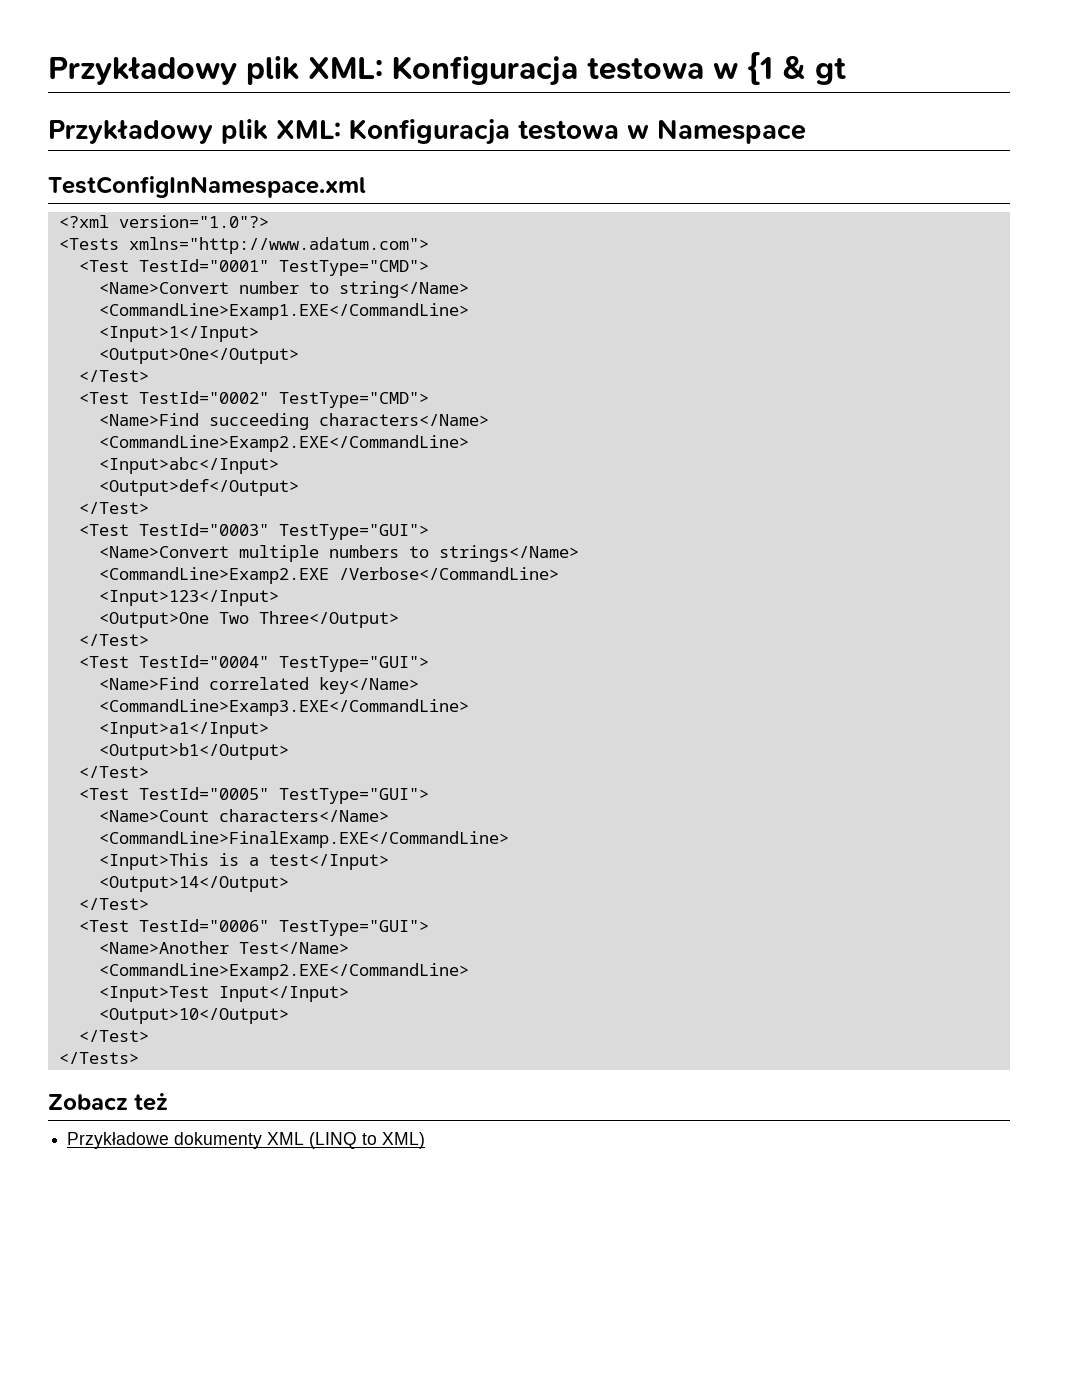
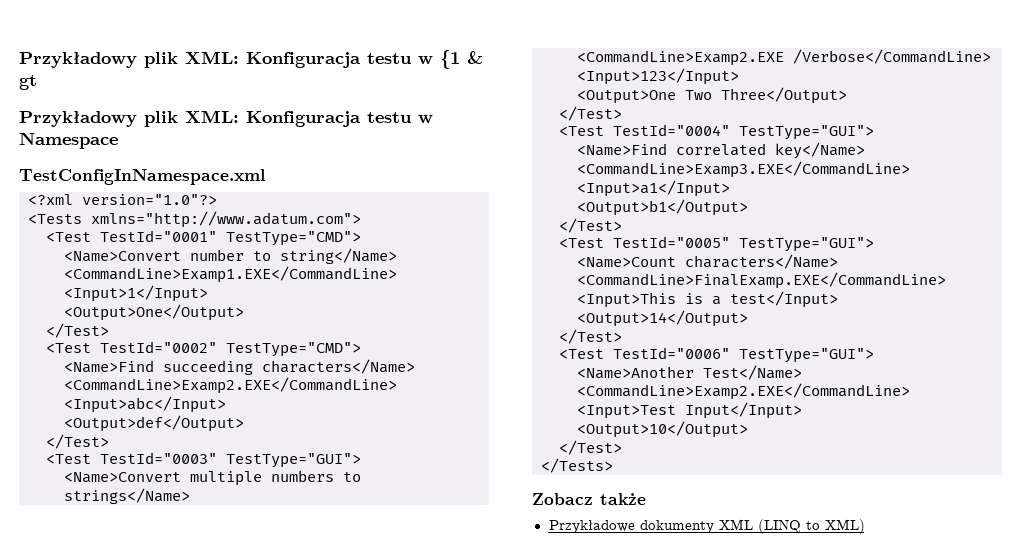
[48,56,704,86] Przykładowy plik XML: Konfiguracja testowa -> [19,51,412,68] Przykładowy plik XML: Konfiguracja testu
[518,120,619,140] testowa -> [367,112,412,123] testu
[134,1093,168,1111] też -> [600,493,646,505] także

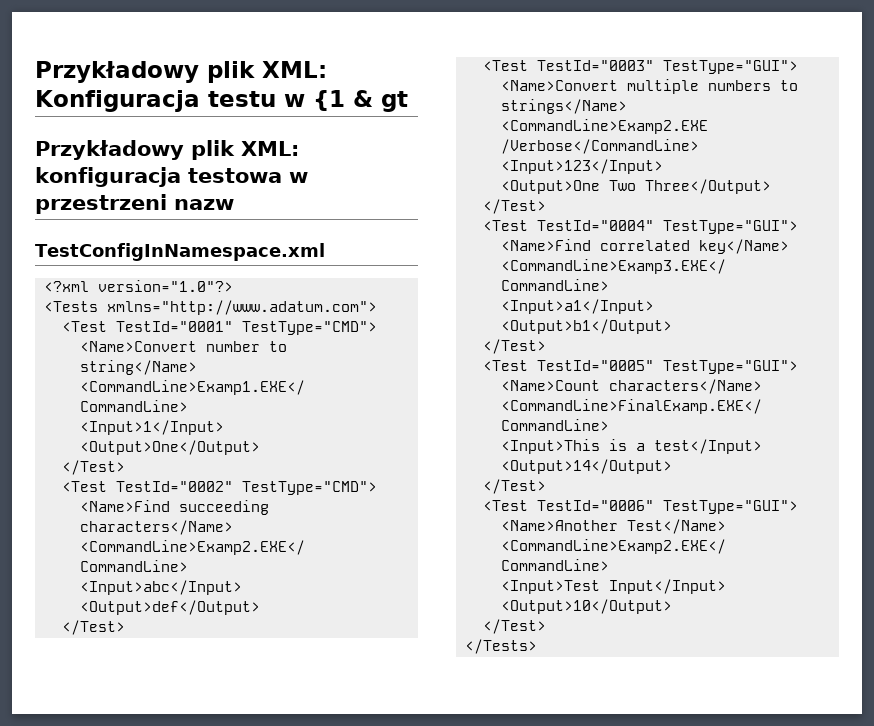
[246,111,433,127] [19,132,118,149] Konfiguracja testu w Namespace -> [35,167,308,187] [35,194,234,214] konfiguracja testowa w przestrzeni nazw
[532,493,646,505] [548,519,865,534] // Zobacz także // Przykładowe dokumenty XML (LINQ to XML) -> (537, 646) none

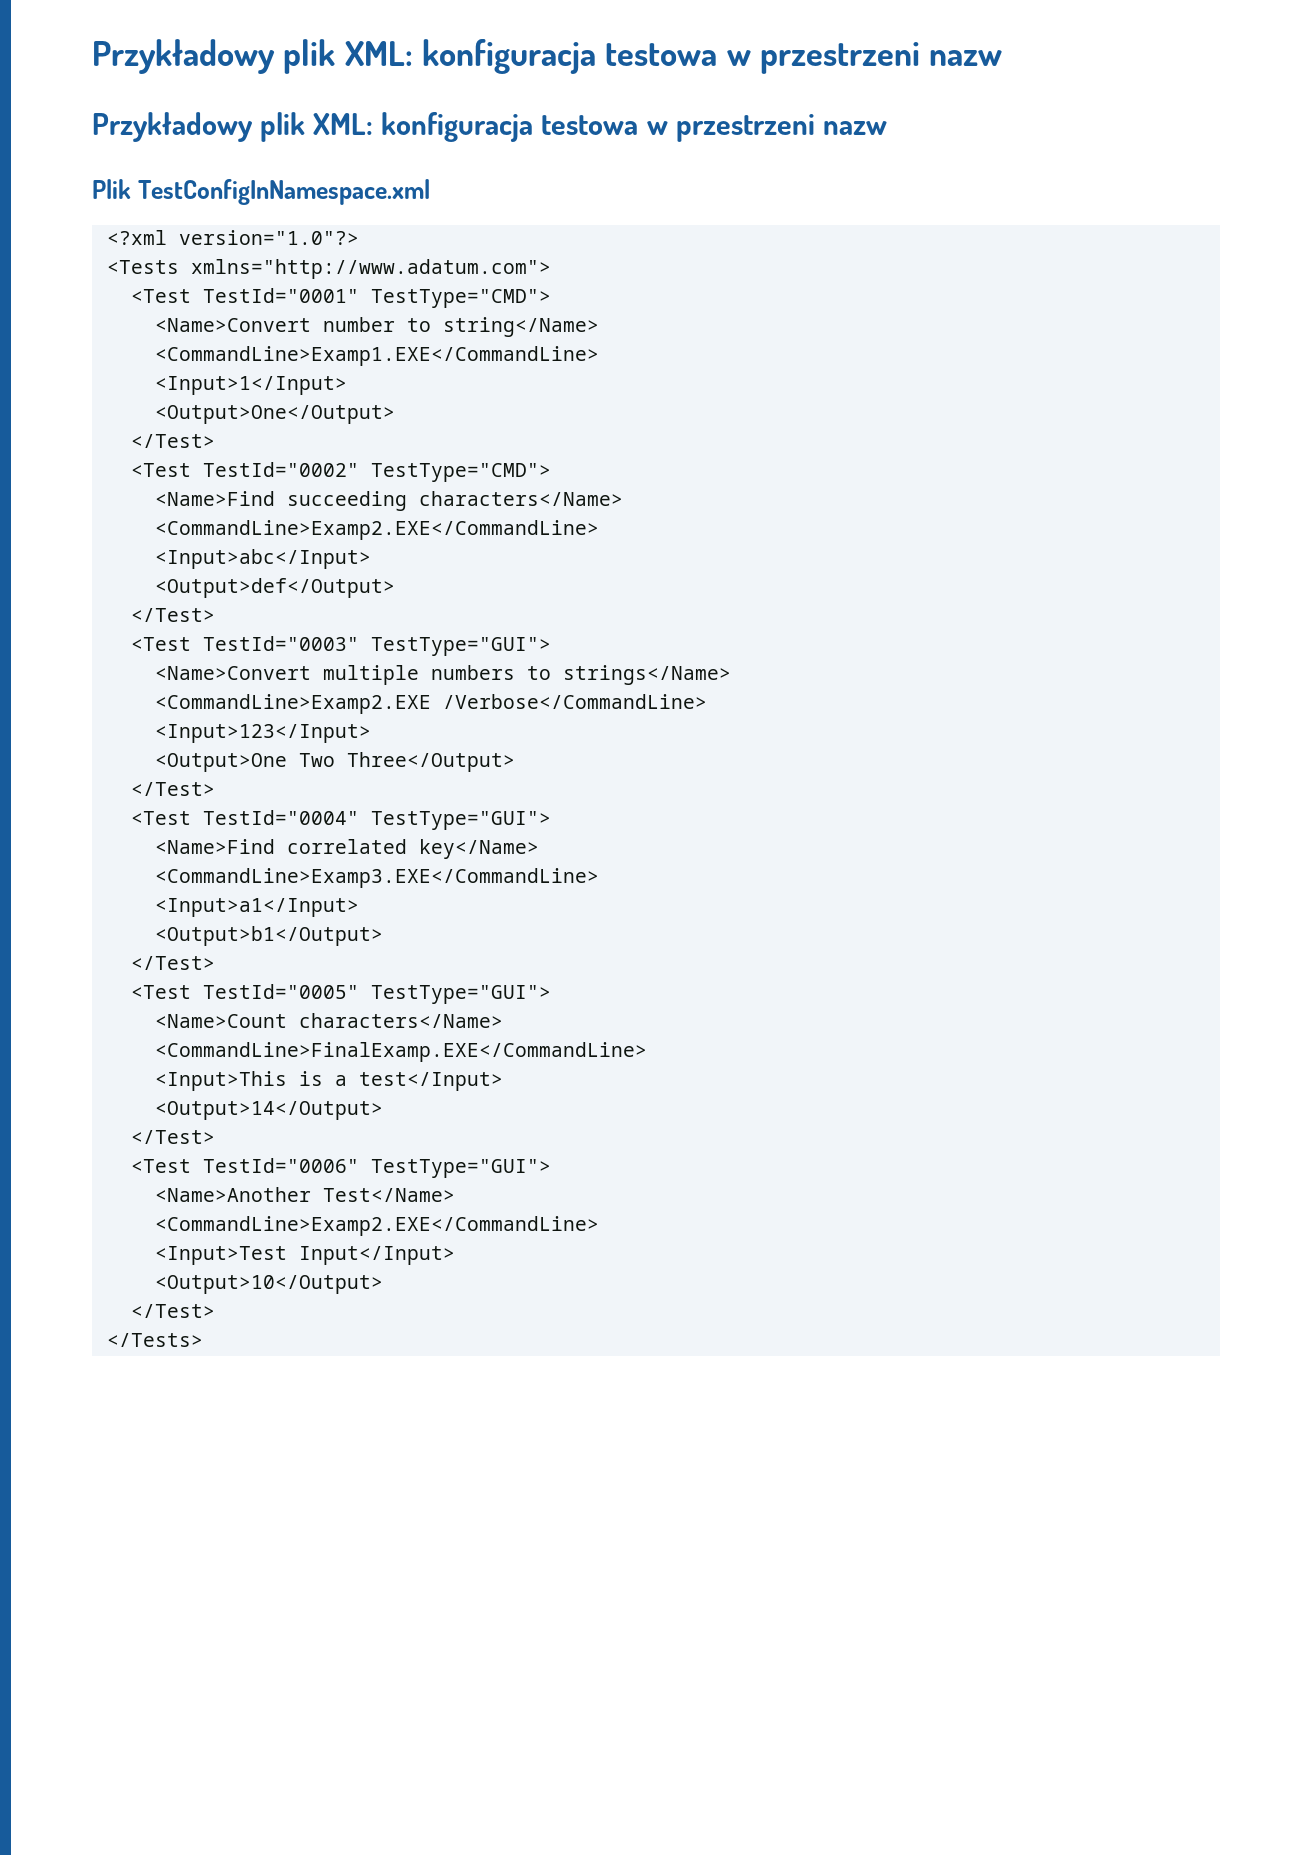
[35,61,327,83] [35,90,408,112] [35,140,299,160] [35,167,308,187] [35,194,234,214] Przykładowy plik XML: Konfiguracja testu w {1 & gt // Przykładowy plik XML: konfiguracja testowa w przestrzeni nazw // -> [92,39,1003,74] [92,112,887,142] [92,179,131,199] Przykładowy plik XML: konfiguracja testowa w przestrzeni nazw // Przykładowy plik XML: konfiguracja testowa w przestrzeni nazw // Plik

